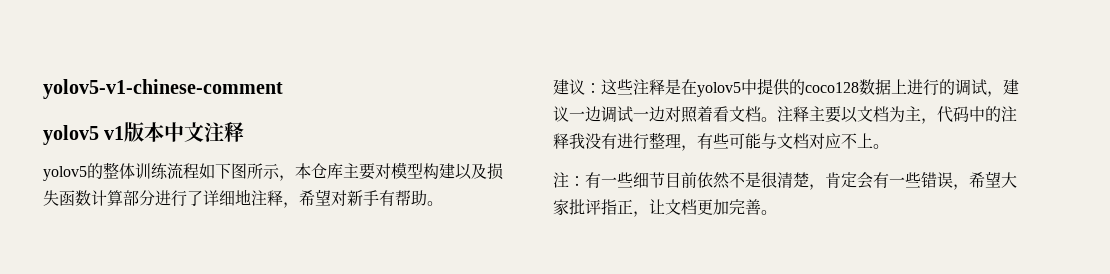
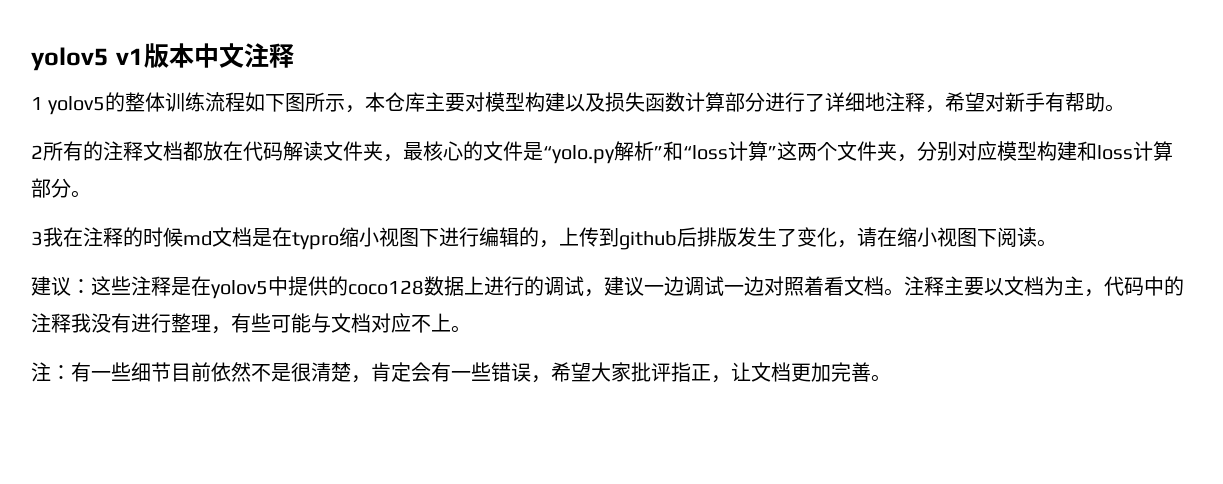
[43,79,283,99] yolov5-v1-chinese-comment // -> (31, 59) none
(245, 132) none -> [31,97,43,110] 1
(443, 203) none -> [31,141,1173,164] [31,178,91,198] [31,227,1057,250] // 2所有的注释文档都放在代码解读文件夹，最核心的文件是“yolo.py解析”和“loss计算”这两个文件夹，分别对应模型构建和loss计算部分。 // 3我在注释的时候md文档是在typro缩小视图下进行编辑的，上传到github后排版发生了变化，请在缩小视图下阅读。

